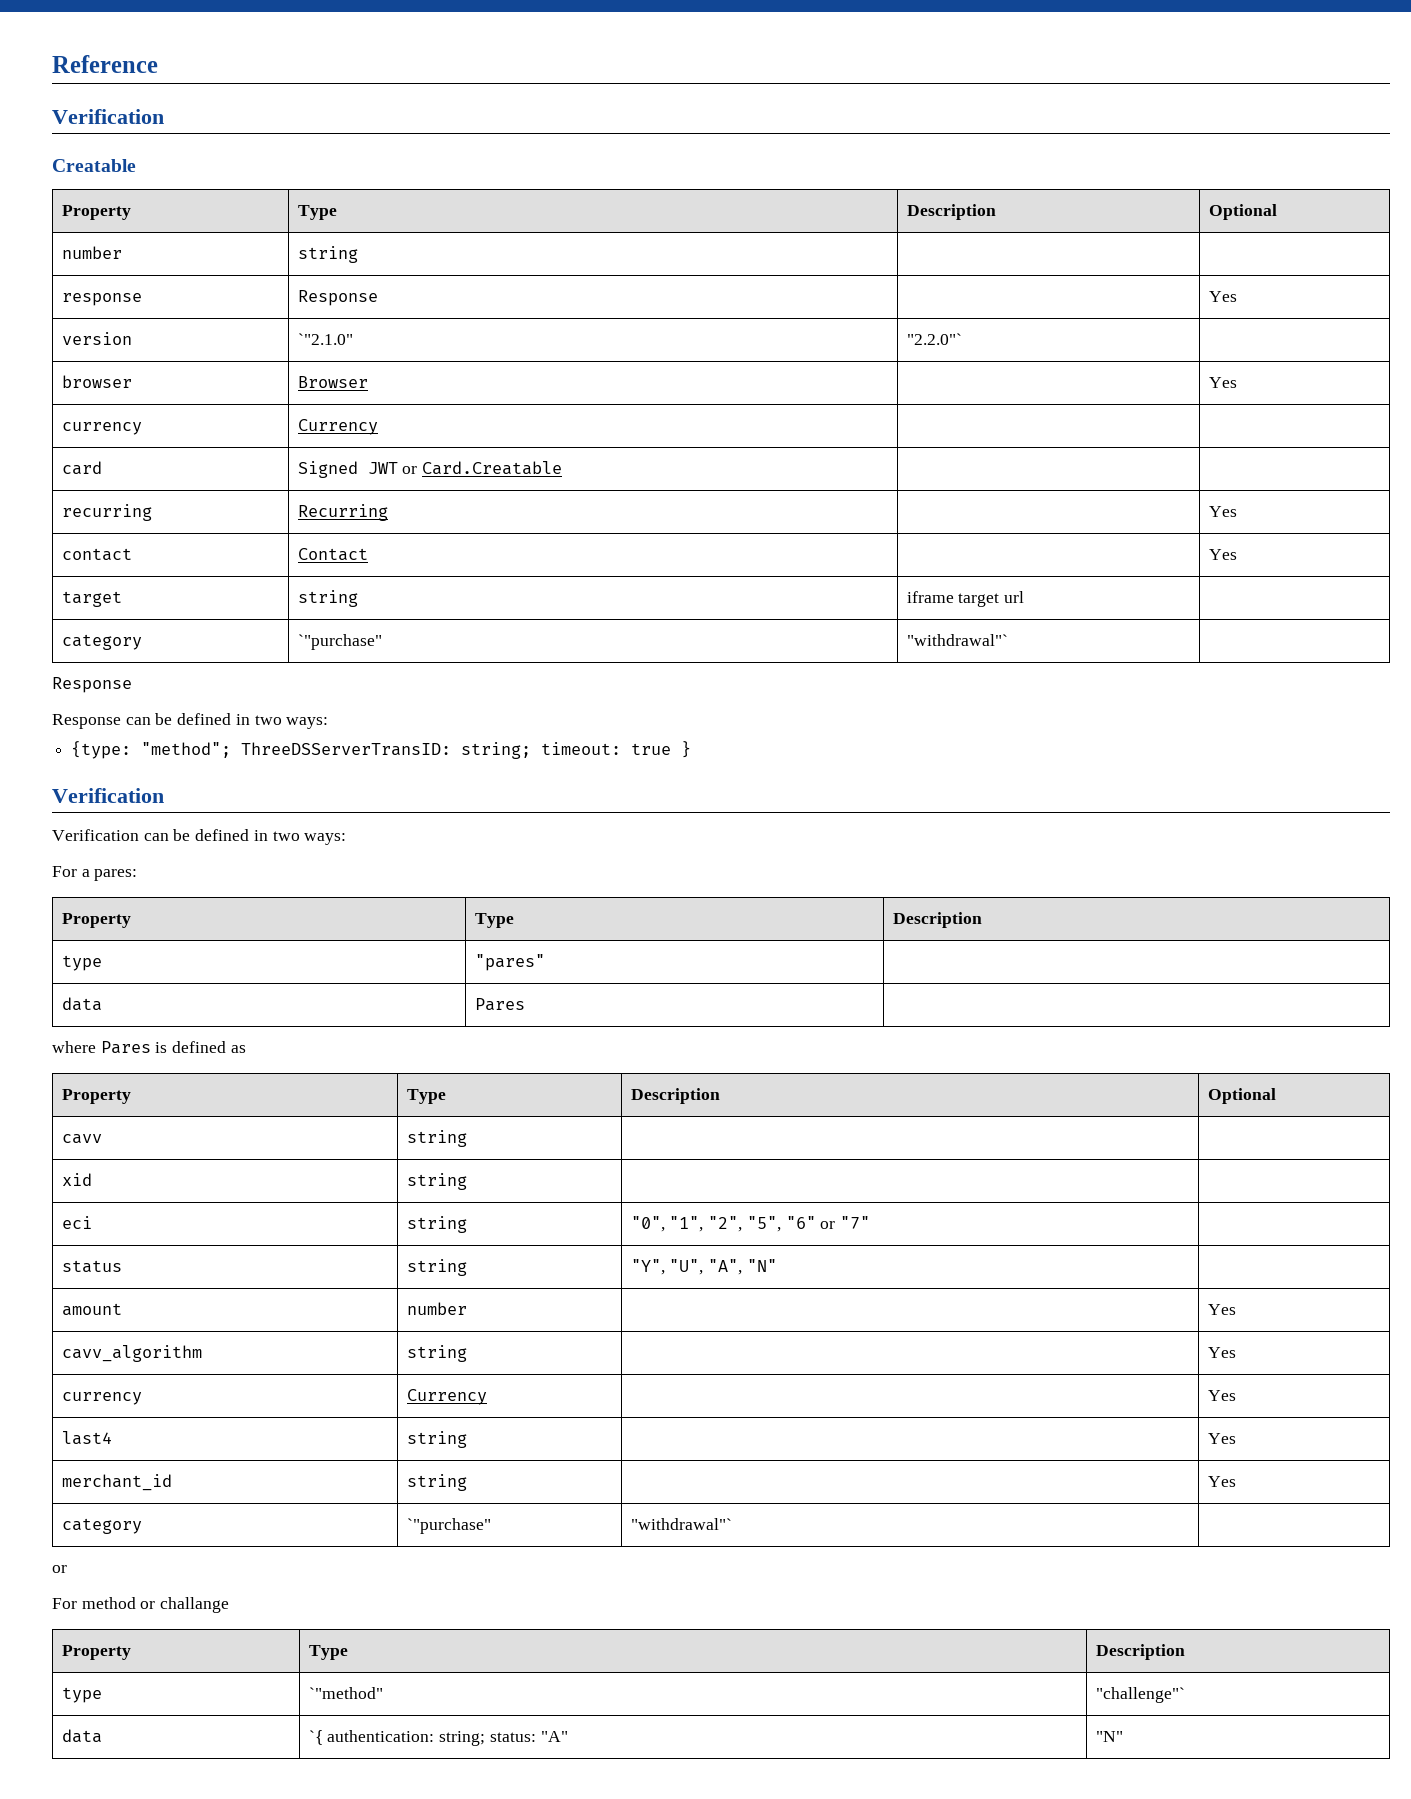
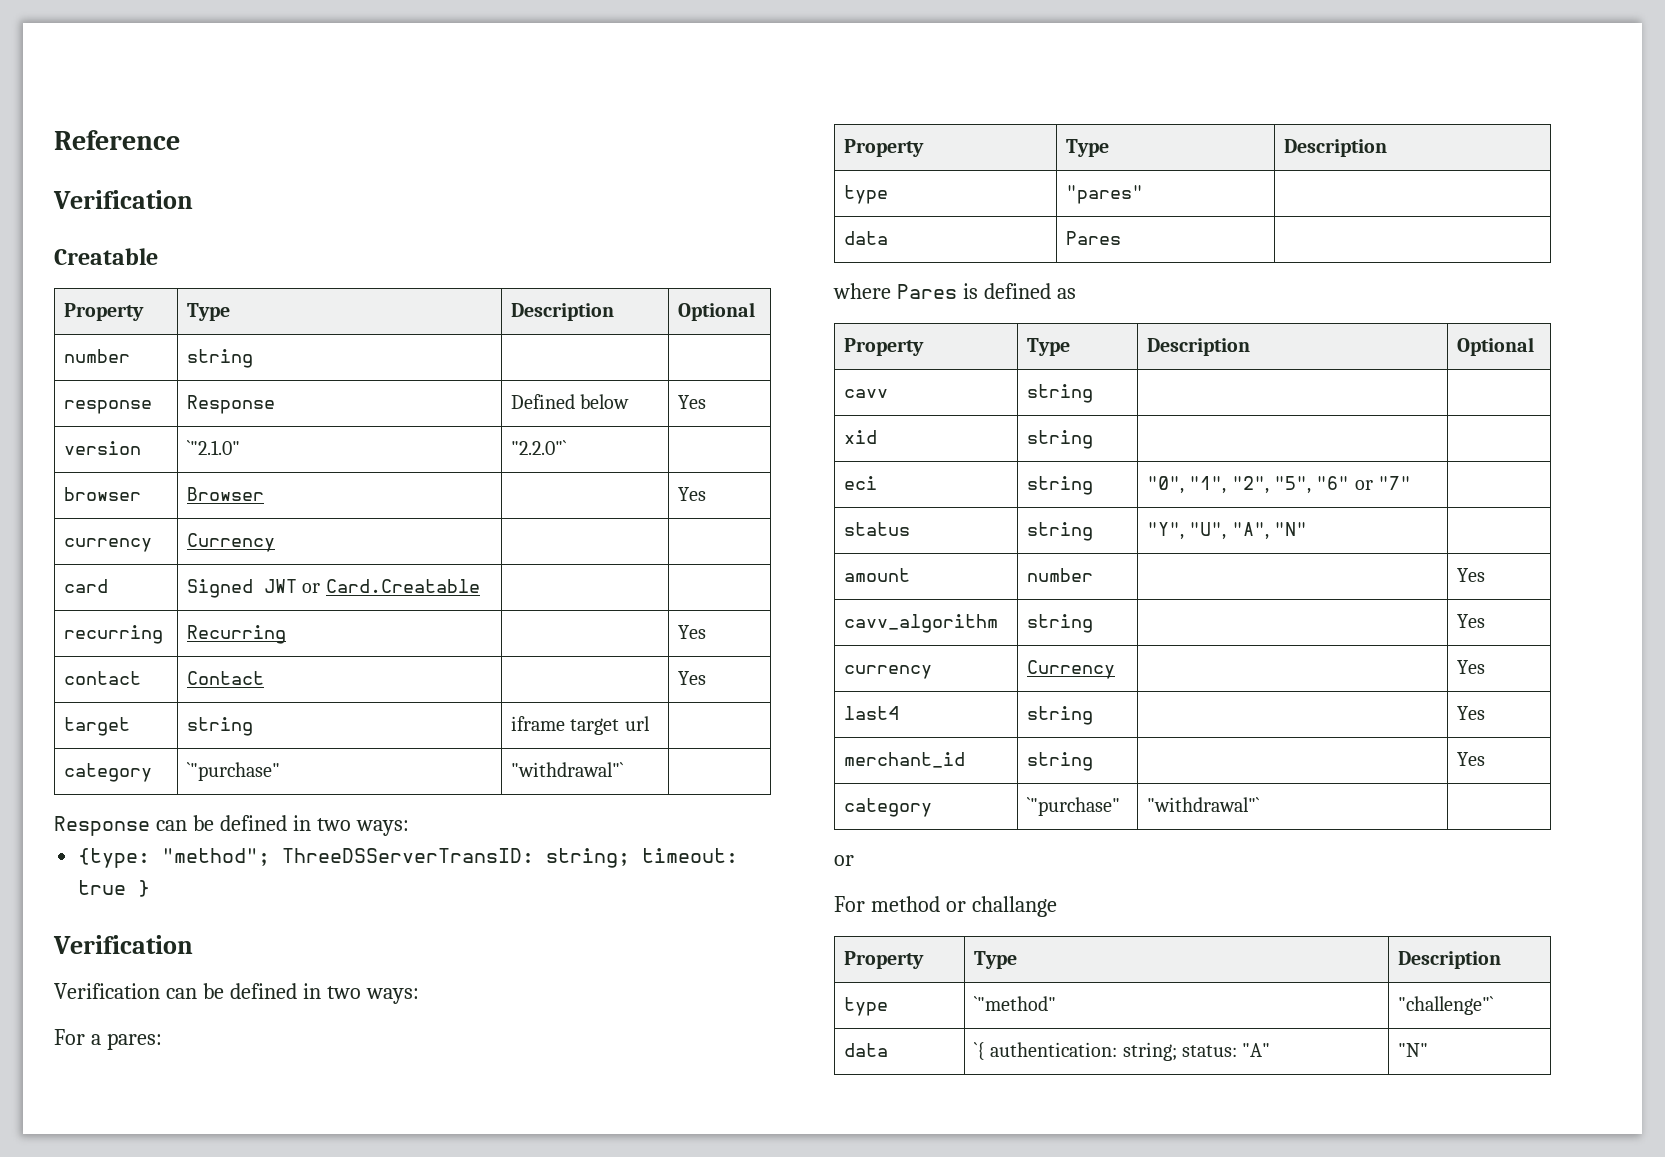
(378, 298) none -> [510,394,630,409] Defined below
[52,714,121,729] // Response -> (150, 826) none

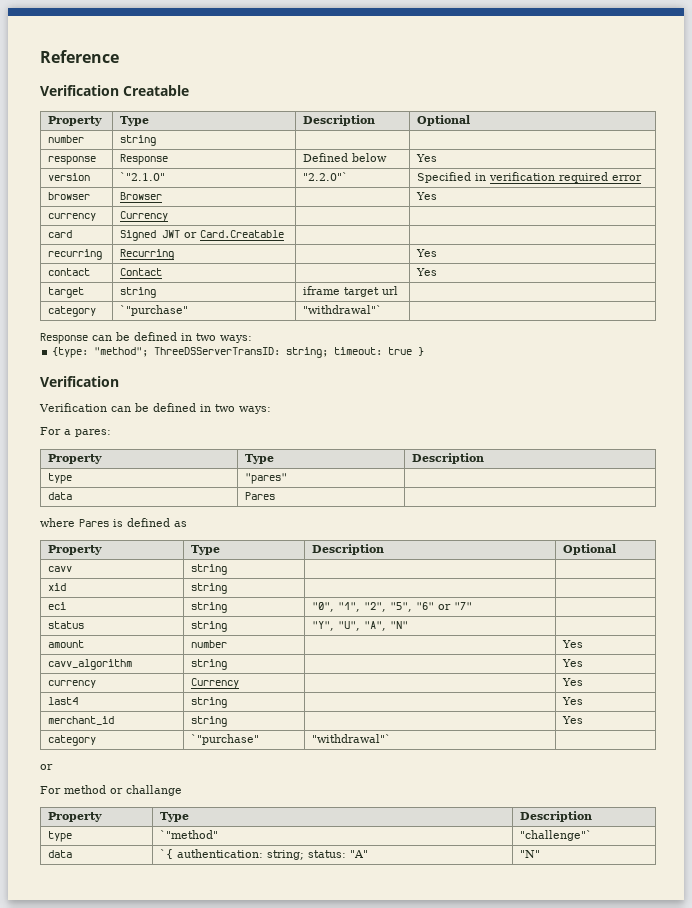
(193, 199) // -> (119, 90) none
(567, 447) none -> [417,172,643,183] Specified in verification required error

